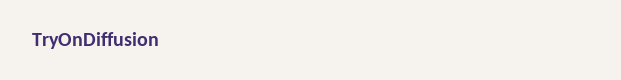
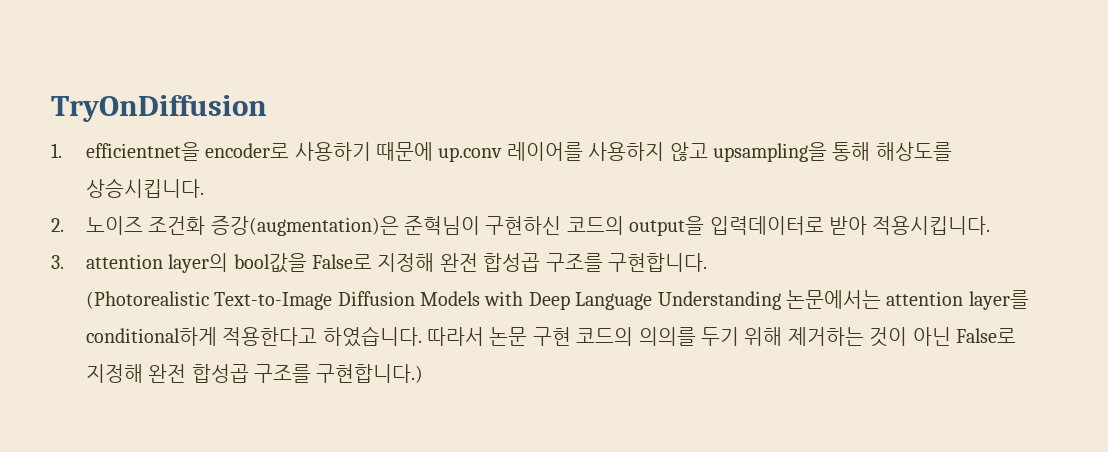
(159, 40) none -> [51,142,952,162] [85,178,204,198] [51,216,991,236] [51,253,707,273] [85,290,1029,310] [85,326,1016,347] [85,364,424,383] // 1. efficientnet을 encoder로 사용하기 때문에 up.conv 레이어를 사용하지 않고 upsampling을 통해 해상도를 상승시킵니다. // 2. 노이즈 조건화 증강(augmentation)은 준혁님이 구현하신 코드의 output을 입력데이터로 받아 적용시킵니다. // 3. attention layer의 bool값을 False로 지정해 완전 합성곱 구조를 구현합니다. // (Photorealistic Text-to-Image Diffusion Models with Deep Language Understanding 논문에서는 attention layer를 conditional하게 적용한다고 하였습니다. 따라서 논문 구현 코드의 의의를 두기 위해 제거하는 것이 아닌 False로 지정해 완전 합성곱 구조를 구현합니다.)

